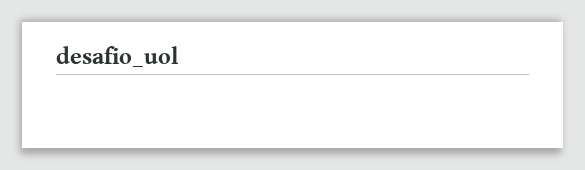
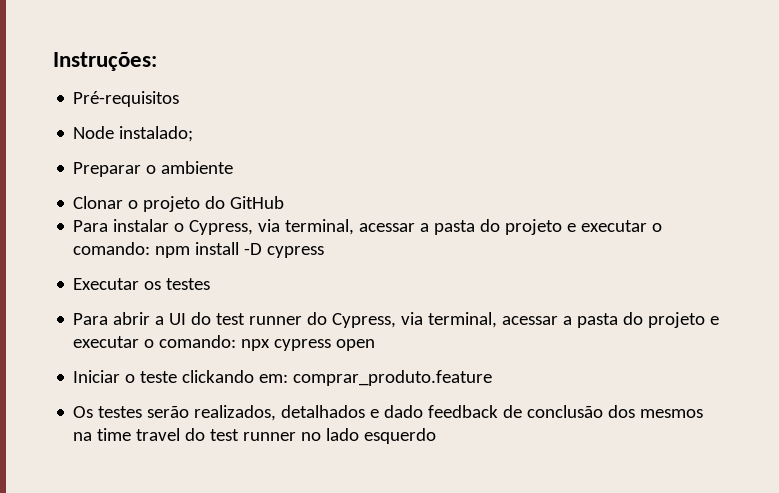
[56,46,179,67] desafio_uol -> [53,51,157,71] [73,91,180,107] [73,126,194,142] [73,161,234,177] [73,196,285,212] [73,219,663,235] [73,242,325,258] [73,278,211,290] [73,312,720,328] [73,335,376,351] [73,370,493,386] [73,405,704,421] [73,428,437,444] Instruções: // Pré-requisitos // Node instalado; // Preparar o ambiente // Clonar o projeto do GitHub // Para instalar o Cypress, via terminal, acessar a pasta do projeto e executar o comando: npm install -D cypress // Executar os testes // Para abrir a UI do test runner do Cypress, via terminal, acessar a pasta do projeto e executar o comando: npx cypress open // Iniciar o teste clickando em: comprar_produto.feature // Os testes serão realizados, detalhados e dado feedback de conclusão dos mesmos na time travel do test runner no lado esquerdo

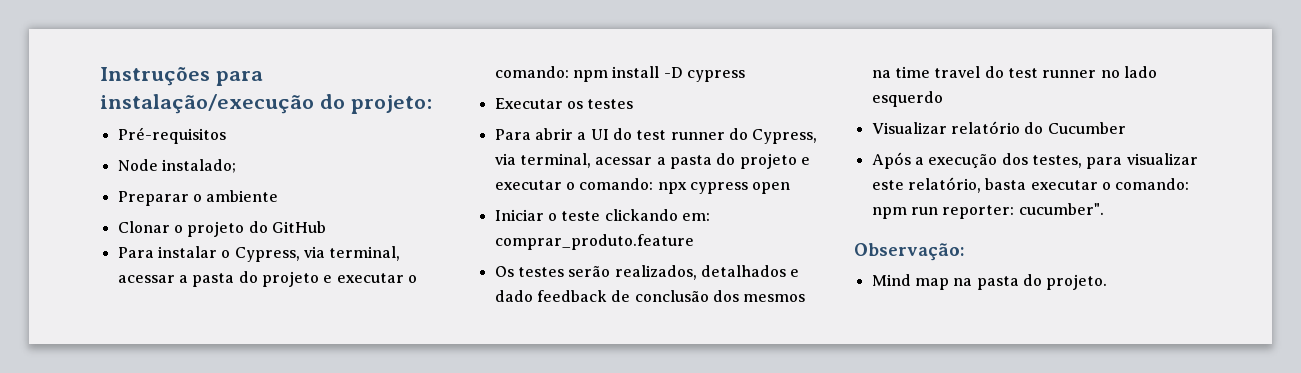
[53,51,157,71] Instruções: -> [100,67,263,86] [100,94,432,114] Instruções para instalação/execução do projeto:
(437, 436) none -> [871,121,1126,134] [871,152,1198,169] [871,177,1190,193] [871,203,1104,219] [854,243,965,261] [871,274,1108,290] // Visualizar relatório do Cucumber // Após a execução dos testes, para visualizar este relatório, basta executar o comando: npm run reporter: cucumber". // Observação: // Mind map na pasta do projeto.

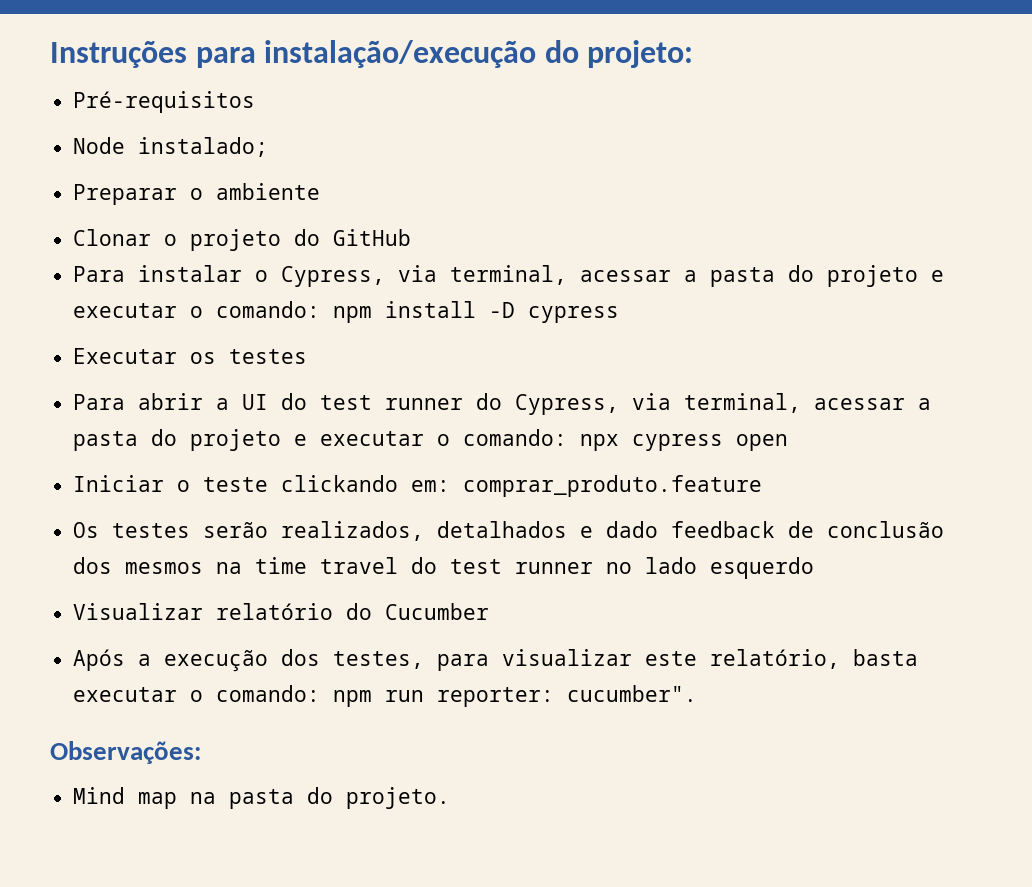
[854,243,965,261] Observação: -> [50,741,201,764] Observações:

